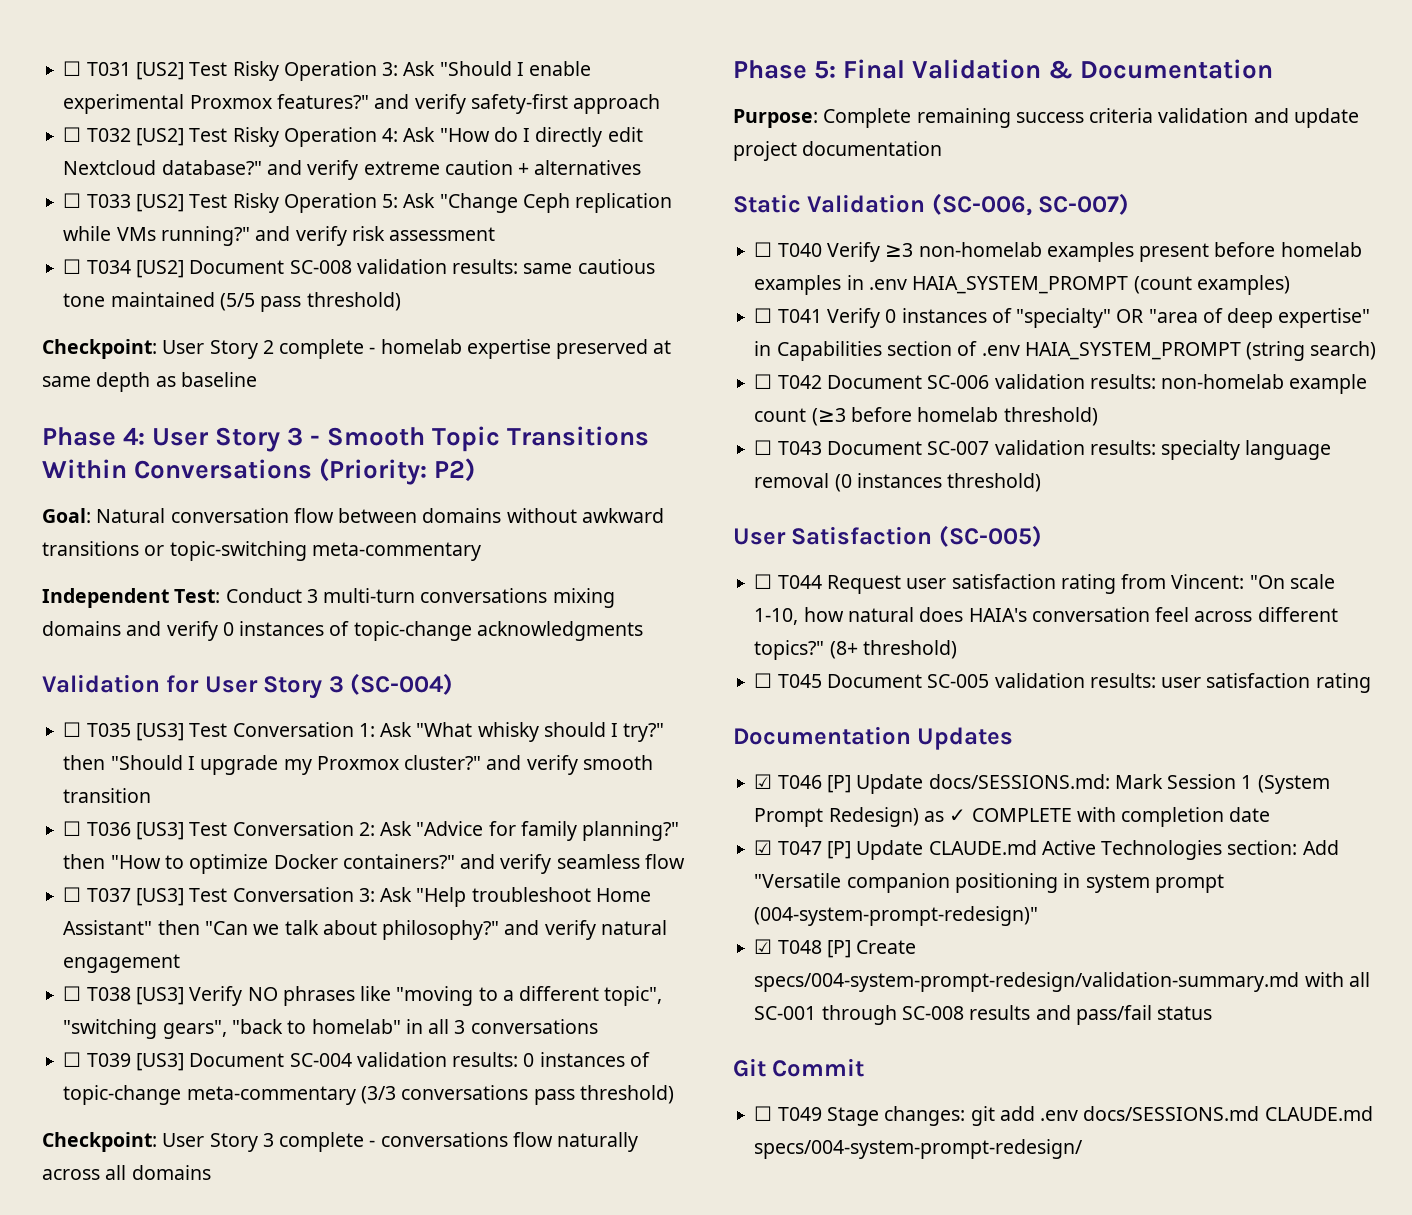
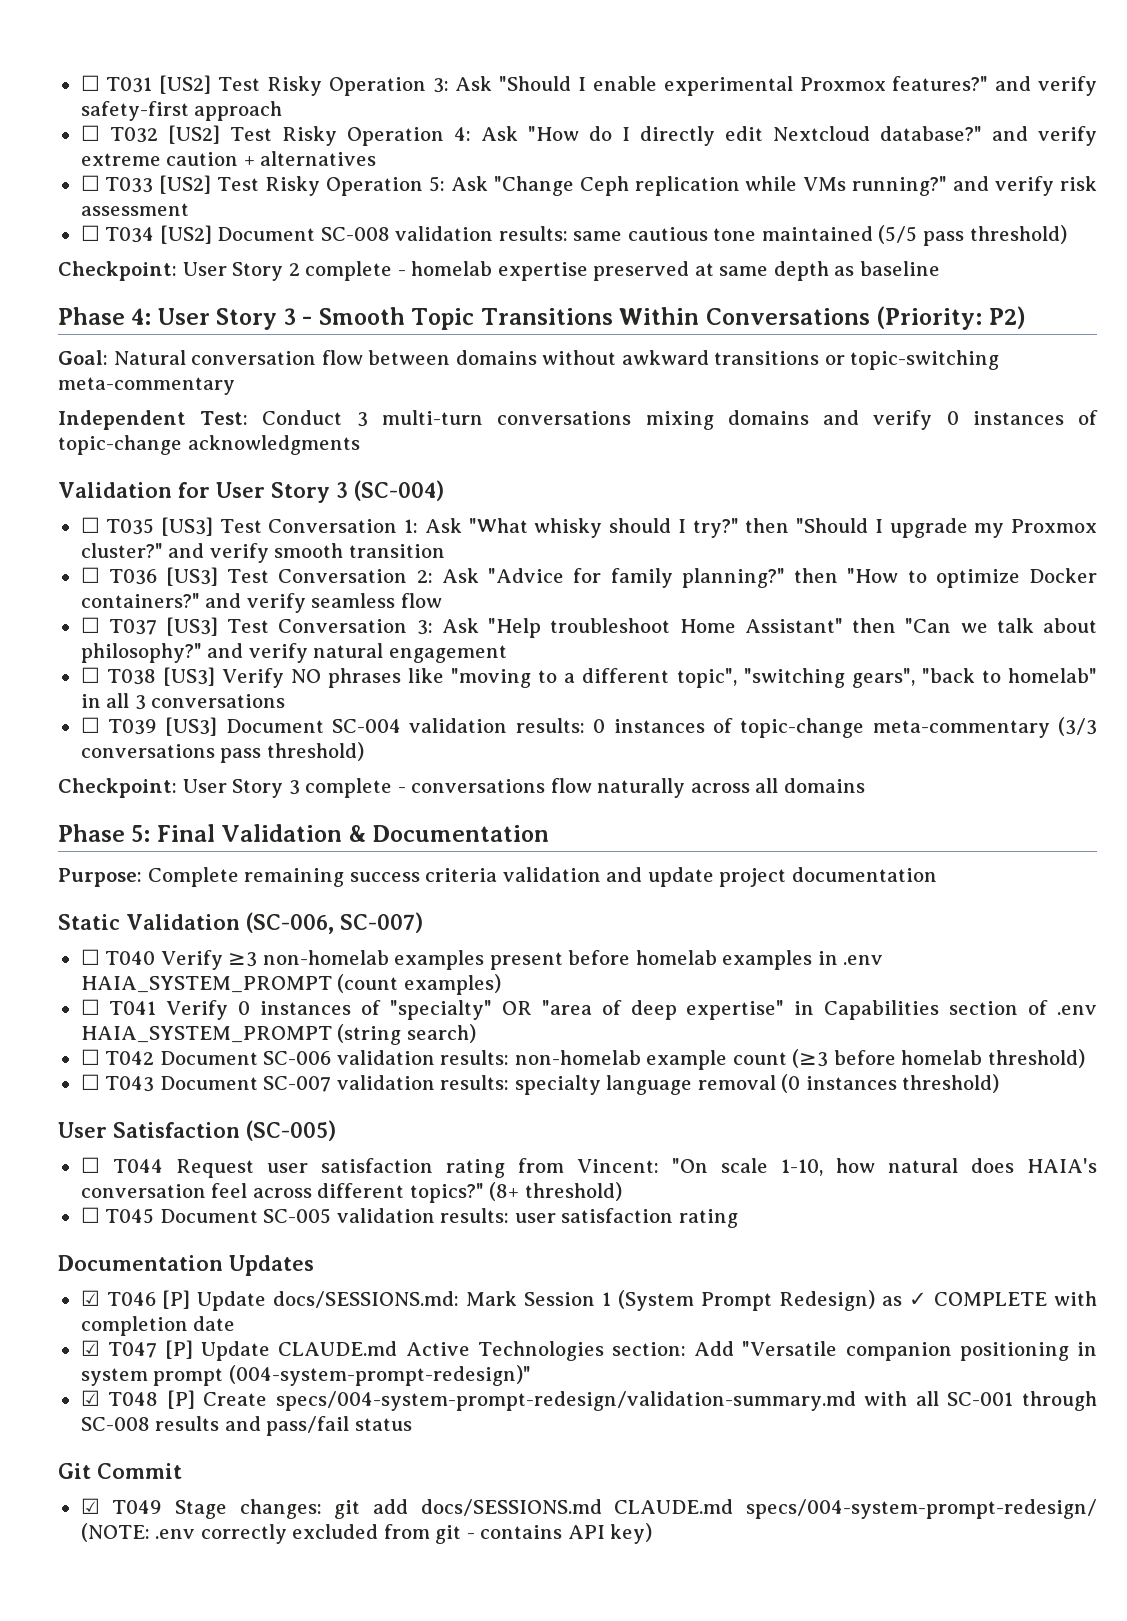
[754,1106,773,1121] ☐ -> [80,1498,100,1514] ☑
[1040,1110,1079,1121] .env -> (408, 1506) none
(1084, 1149) none -> [80,1523,653,1544] (NOTE: .env correctly excluded from git - contains API key)

